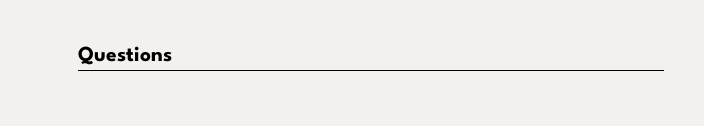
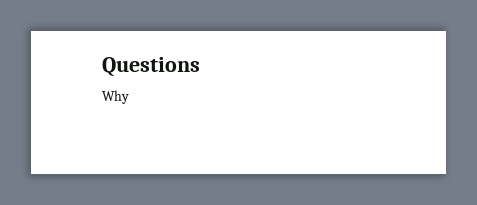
(172, 55) none -> [102,90,129,104] // Why

